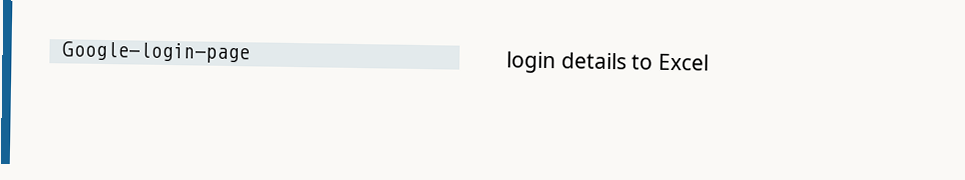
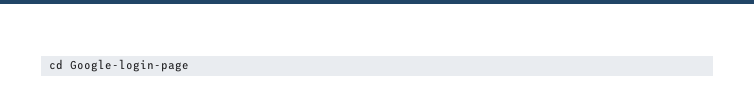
(61, 52) none -> [48,59,63,70] cd
[506,51,710,74] // login details to Excel -> (189, 65) none

